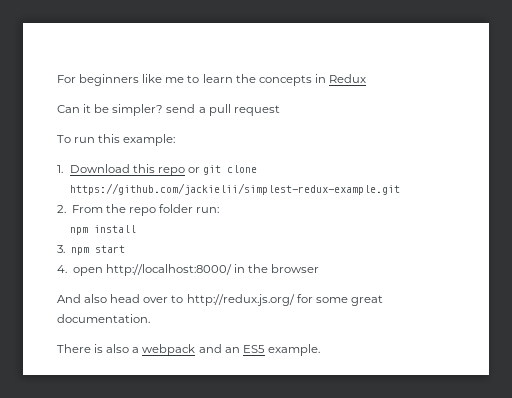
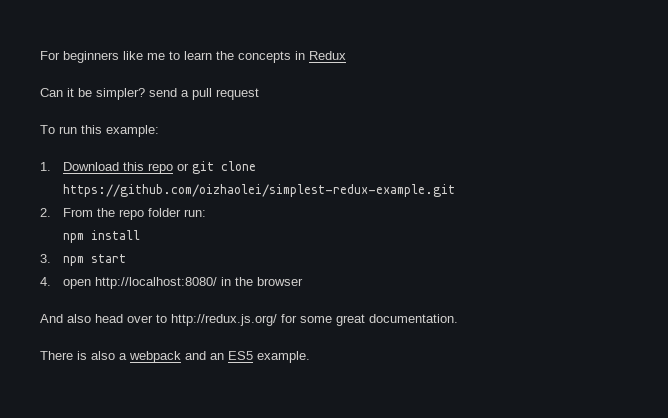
[69,183,400,195] https://github.com/jackielii/simplest-redux-example.git -> [63,184,456,197] https://github.com/oizhaolei/simplest-redux-example.git
[105,264,232,276] http://localhost:8000/ -> [95,277,218,289] http://localhost:8080/

